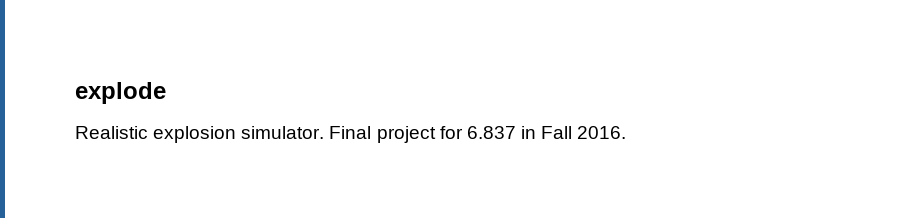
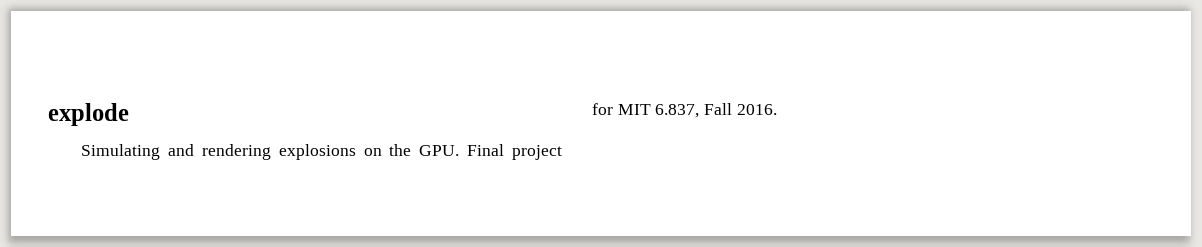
[75,126,325,143] Realistic explosion simulator. -> [81,144,460,160] Simulating and rendering explosions on the GPU.
[466,126,536,139] 6.837 in -> [617,104,700,118] MIT 6.837,

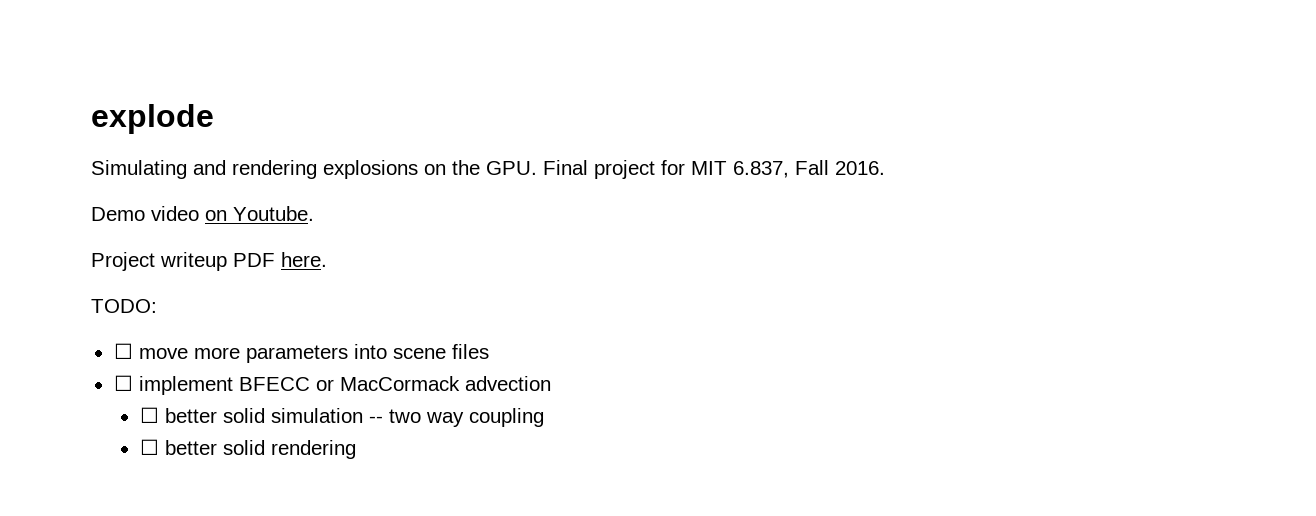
(777, 109) none -> [91,206,314,221] [91,252,327,271] [91,299,157,313] [113,343,489,363] [113,375,551,395] [139,407,544,427] [139,439,356,459] // Demo video on Youtube. // Project writeup PDF here. // TODO: // ☐ move more parameters into scene files // ☐ implement BFECC or MacCormack advection // ☐ better solid simulation -- two way coupling // ☐ better solid rendering

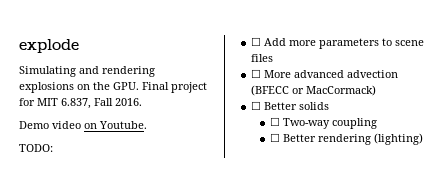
[91,252,327,271] // Project writeup PDF here. -> (147, 125) none
[138,348,188,359] move -> [264,38,287,46] Add
[353,344,387,359] into -> [382,38,393,46] to
[138,376,551,395] [139,407,464,427] implement BFECC or MacCormack advection // ☐ better solid simulation -- two way -> [264,70,399,78] [251,85,377,96] [251,101,330,110] [270,117,331,129] More advanced advection (BFECC or MacCormack) // ☐ Better solids // ☐ Two-way
[164,440,356,459] better solid rendering -> [283,133,424,145] Better rendering (lighting)

